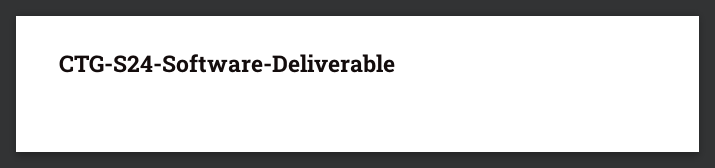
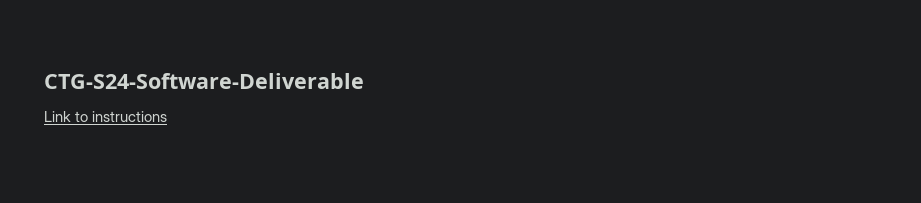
(395, 63) none -> [44,111,168,122] // Link to instructions

